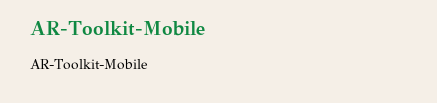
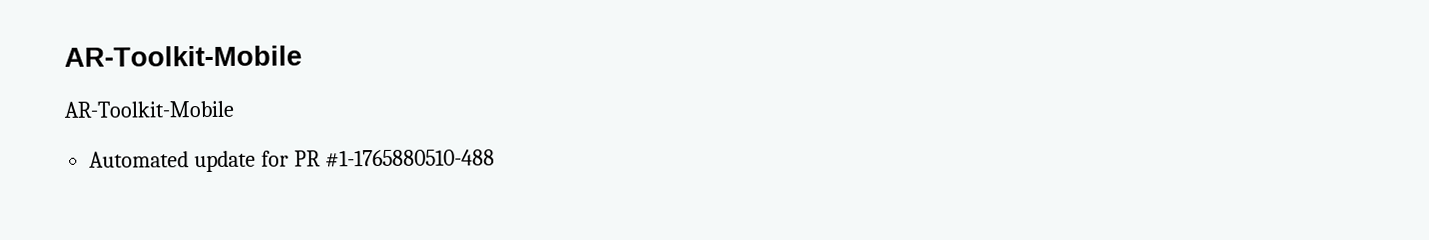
(148, 64) none -> [89,149,495,173] // Automated update for PR #1-1765880510-488

